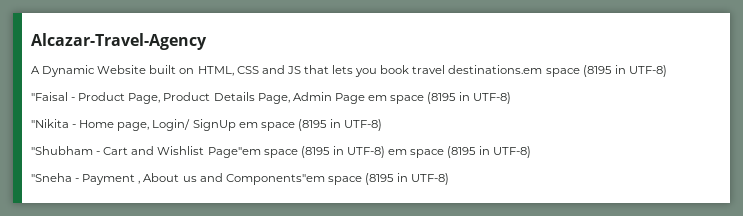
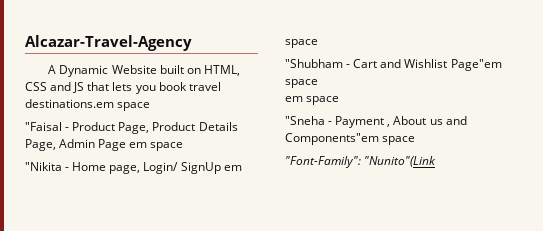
[582,65,667,77] (8195 in UTF-8) -> (151, 106) none
[427,92,512,104] (8195 in UTF-8) -> (184, 146) none
[297,119,383,131] (8195 in UTF-8) -> (318, 43) none
[300,146,532,158] (8195 in UTF-8) em space (8195 in UTF-8) -> [285,96,340,105] // em space
[364,173,450,185] (8195 in UTF-8) -> [285,156,437,168] // "Font-Family": "Nunito"(Link

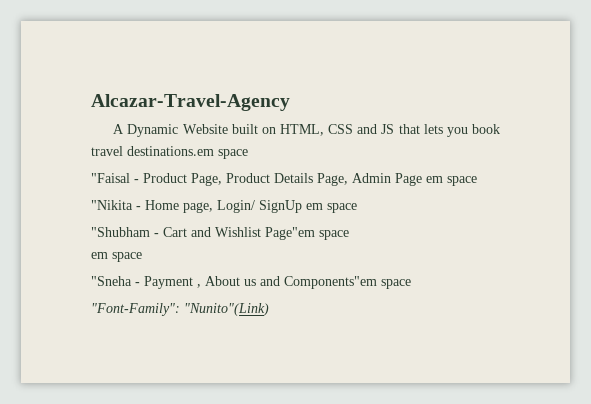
[364,156,437,167] "Nunito"(Link -> [184,303,269,316] "Nunito"(Link)

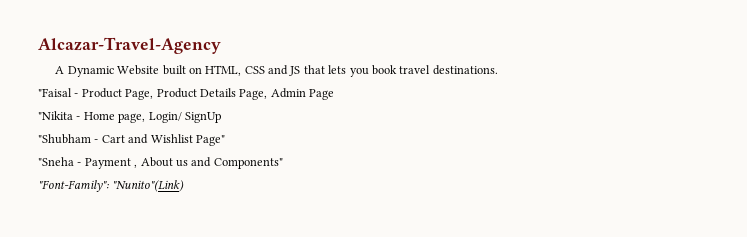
[127,146,248,159] destinations.em space -> [432,65,498,75] destinations.
[426,176,477,186] em space -> (334, 94) none
[306,203,357,213] em space -> (221, 117) none
[265,227,349,240] [91,252,142,262] Page"em space // em space -> [195,135,225,146] Page"
[284,276,411,289] Components"em space -> [213,158,283,169] Components"

